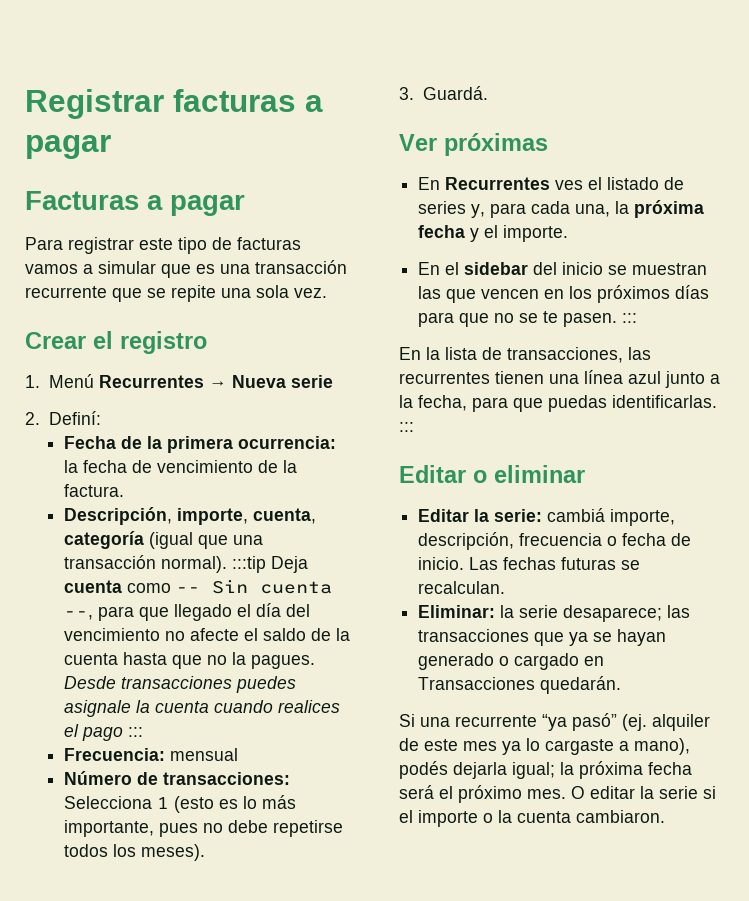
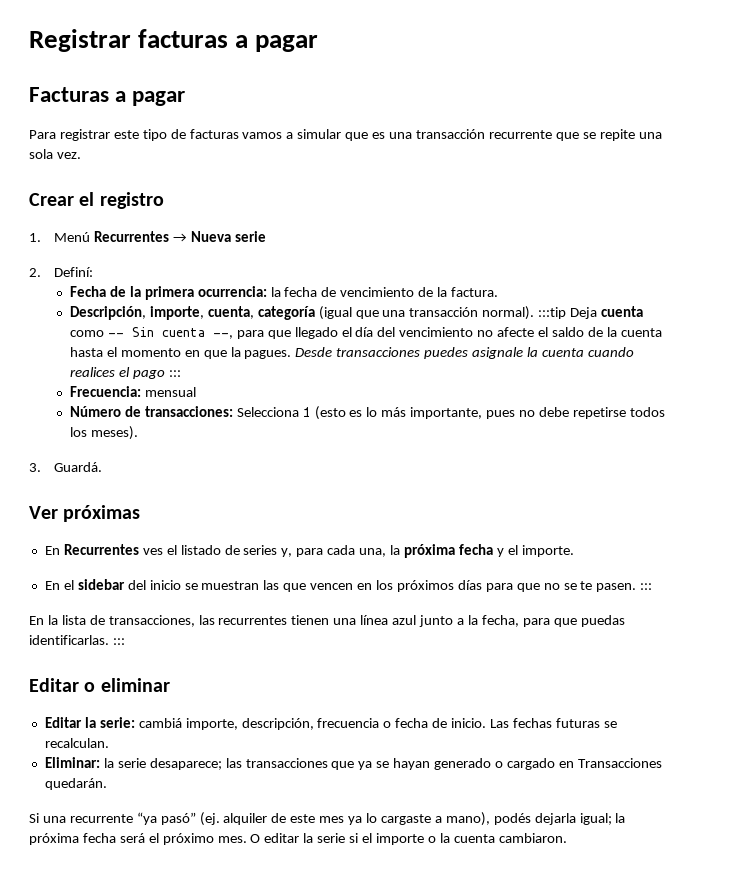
[171,655,227,669] que no -> [106,347,227,359] el momento en que

